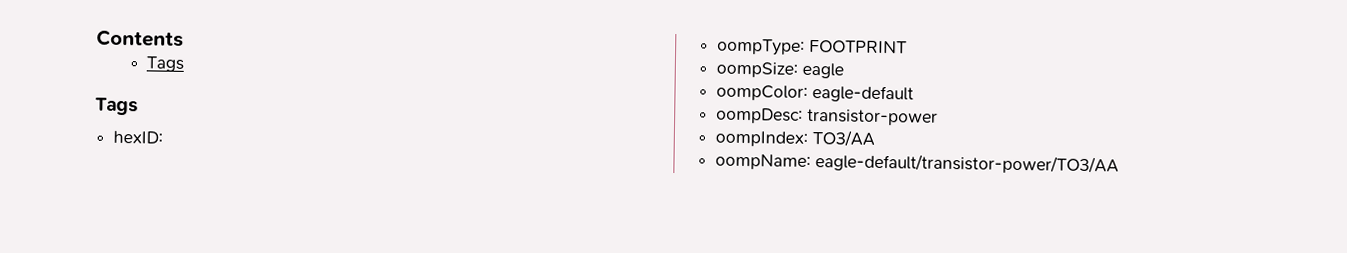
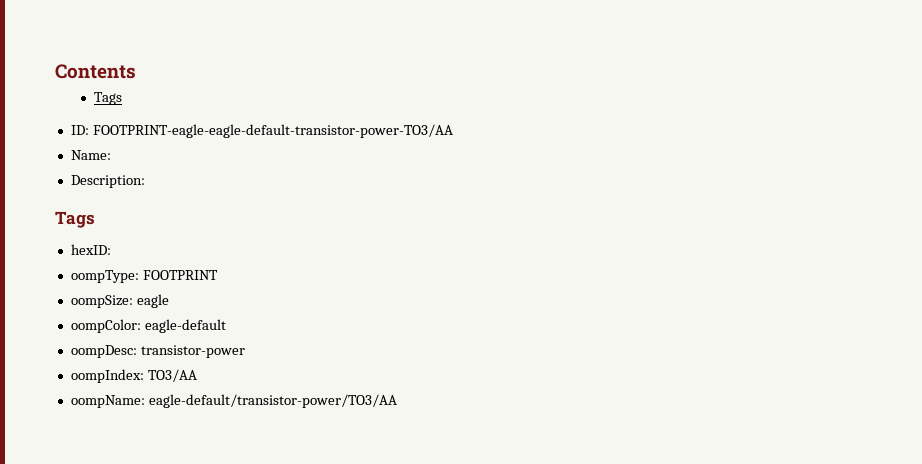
(185, 64) none -> [70,124,453,138] [70,150,111,160] [70,175,145,188] // ID: FOOTPRINT-eagle-eagle-default-transistor-power-TO3/AA // Name: // Description:

